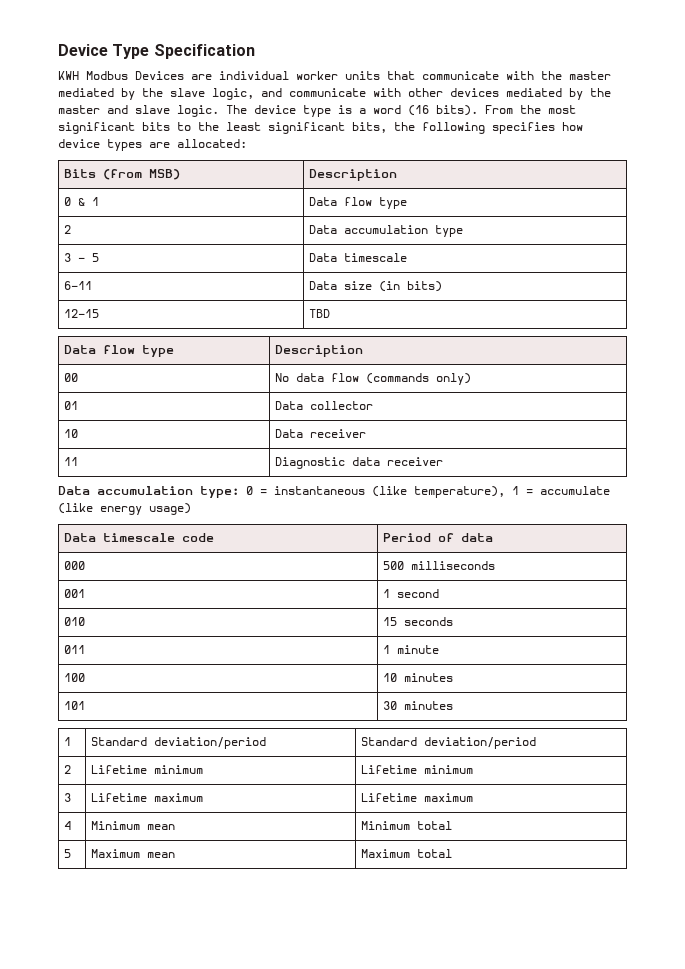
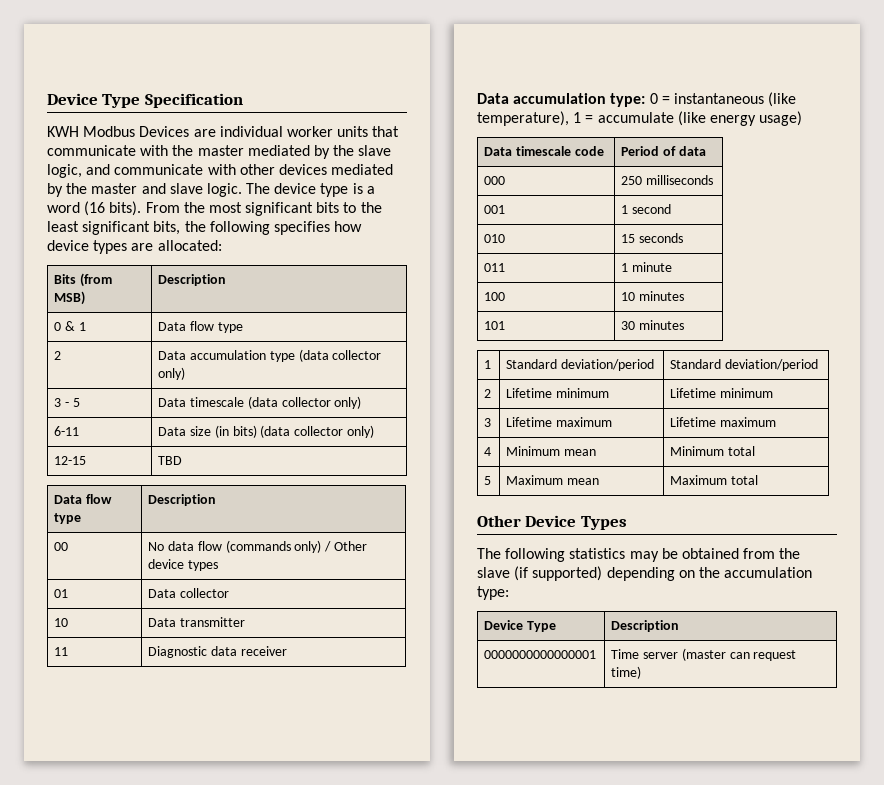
(463, 231) none -> [298,349,382,362] [158,367,186,380] (data collector only)
(407, 257) none -> [247,396,362,409] (data collector only)
(442, 286) none -> [260,425,374,438] (data collector only)
(471, 379) none -> [324,541,367,552] [148,559,219,571] / Other device types
[309,429,366,438] receiver -> [180,617,246,627] transmitter
[382,561,404,570] 500 -> [621,176,643,185] 250
(452, 853) none -> [477,515,627,530] [477,548,801,562] [477,566,813,581] [477,586,509,600] [484,620,557,632] [611,620,680,632] [484,650,597,659] [611,648,797,661] [611,666,642,679] // Other Device Types // The following statistics may be obtained from the slave (if supported) depending on the accumulation type: // Device Type | Description // 0000000000000001 | Time server (master can request time)

